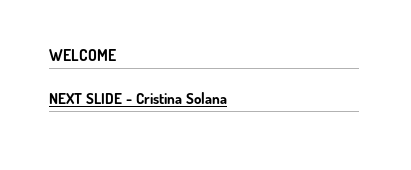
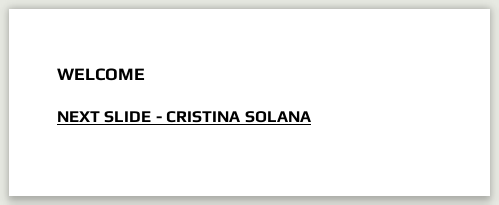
[136,92,228,104] Cristina Solana -> [166,111,311,123] CRISTINA SOLANA

